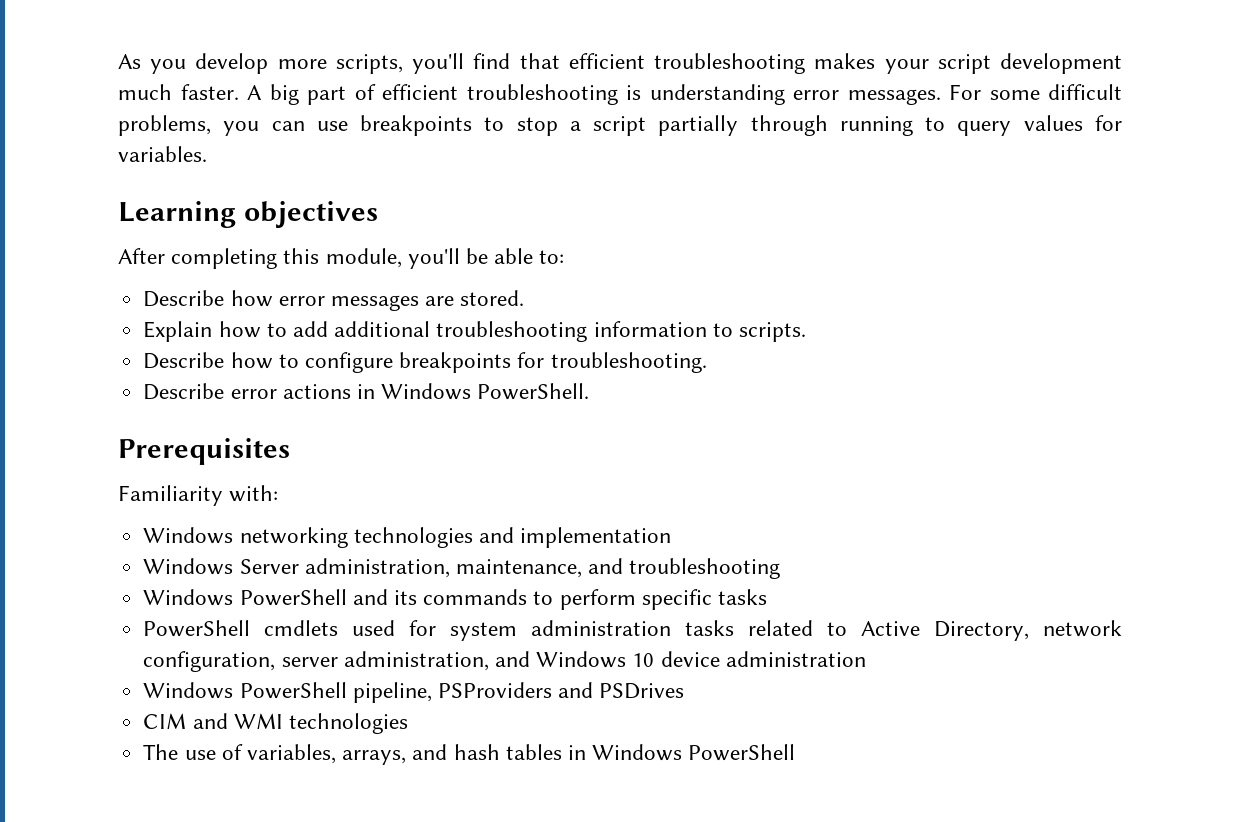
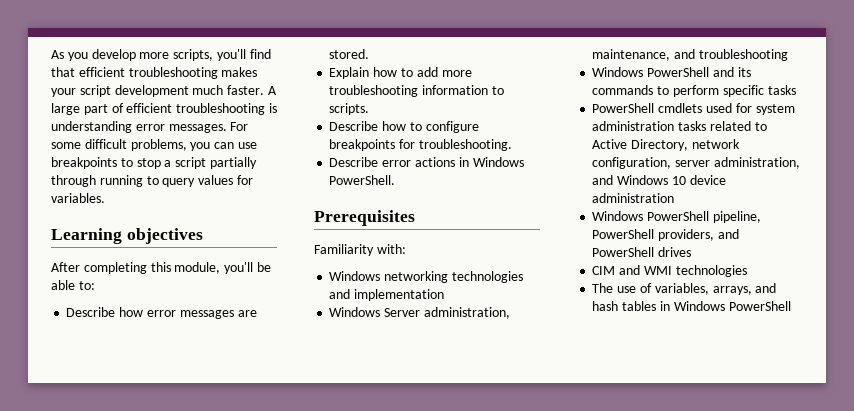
[269,84,299,105] big -> [51,103,80,115] large
[334,321,431,337] additional -> [441,70,472,77] more
[437,682,685,699] PSProviders and PSDrives -> [592,229,739,241] [592,247,692,257] PowerShell providers, and PowerShell drives

